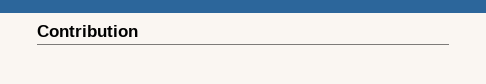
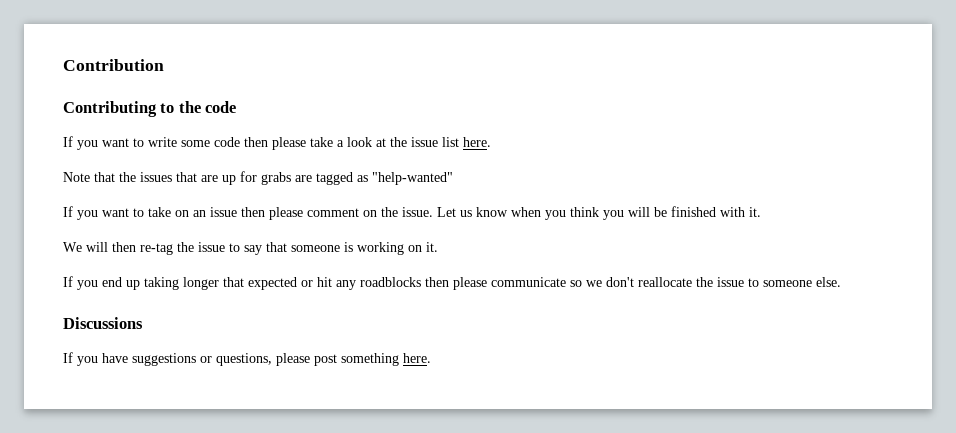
(138, 31) none -> [63,101,237,117] [63,136,491,150] [63,171,453,185] [63,206,761,220] [63,242,438,255] [63,276,841,290] [63,317,143,329] [63,352,431,366] // Contributing to the code // If you want to write some code then please take a look at the issue list here. // Note that the issues that are up for grabs are tagged as "help-wanted" // If you want to take on an issue then please comment on the issue. Let us know when you think you will be finished with it. // We will then re-tag the issue to say that someone is working on it. // If you end up taking longer that expected or hit any roadblocks then please communicate so we don't reallocate the issue to someone else. // Discussions // If you have suggestions or questions, please post something here.

